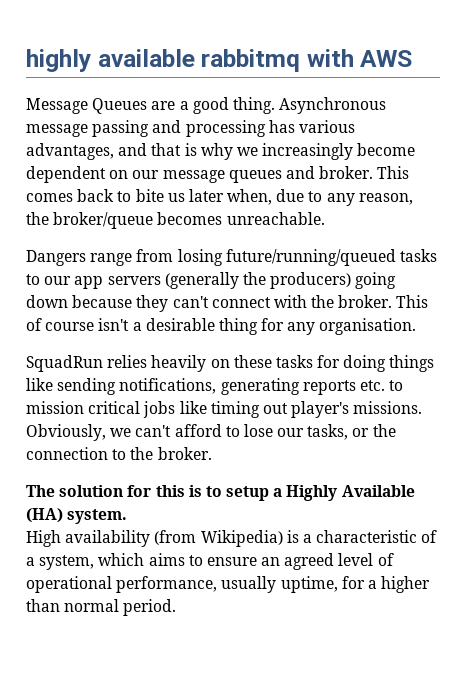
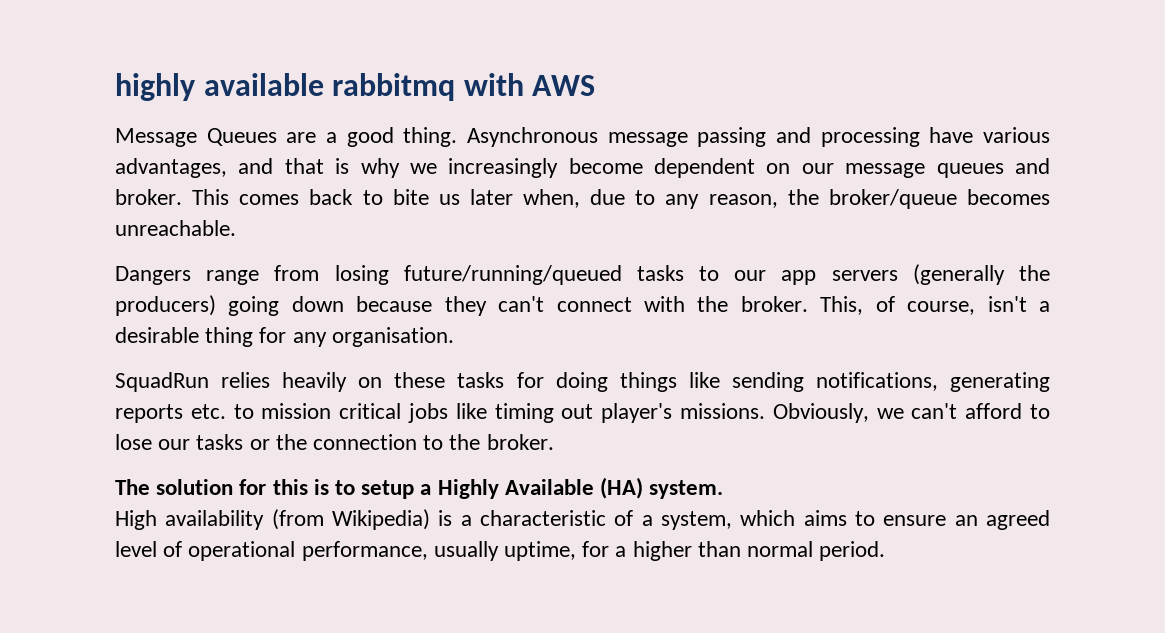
[268,120,295,133] has -> [929,127,974,143] have
[396,295,429,308] [26,318,95,331] This of course -> [820,296,976,315] This, of course,
[307,424,349,440] tasks, -> [196,434,244,450] tasks

